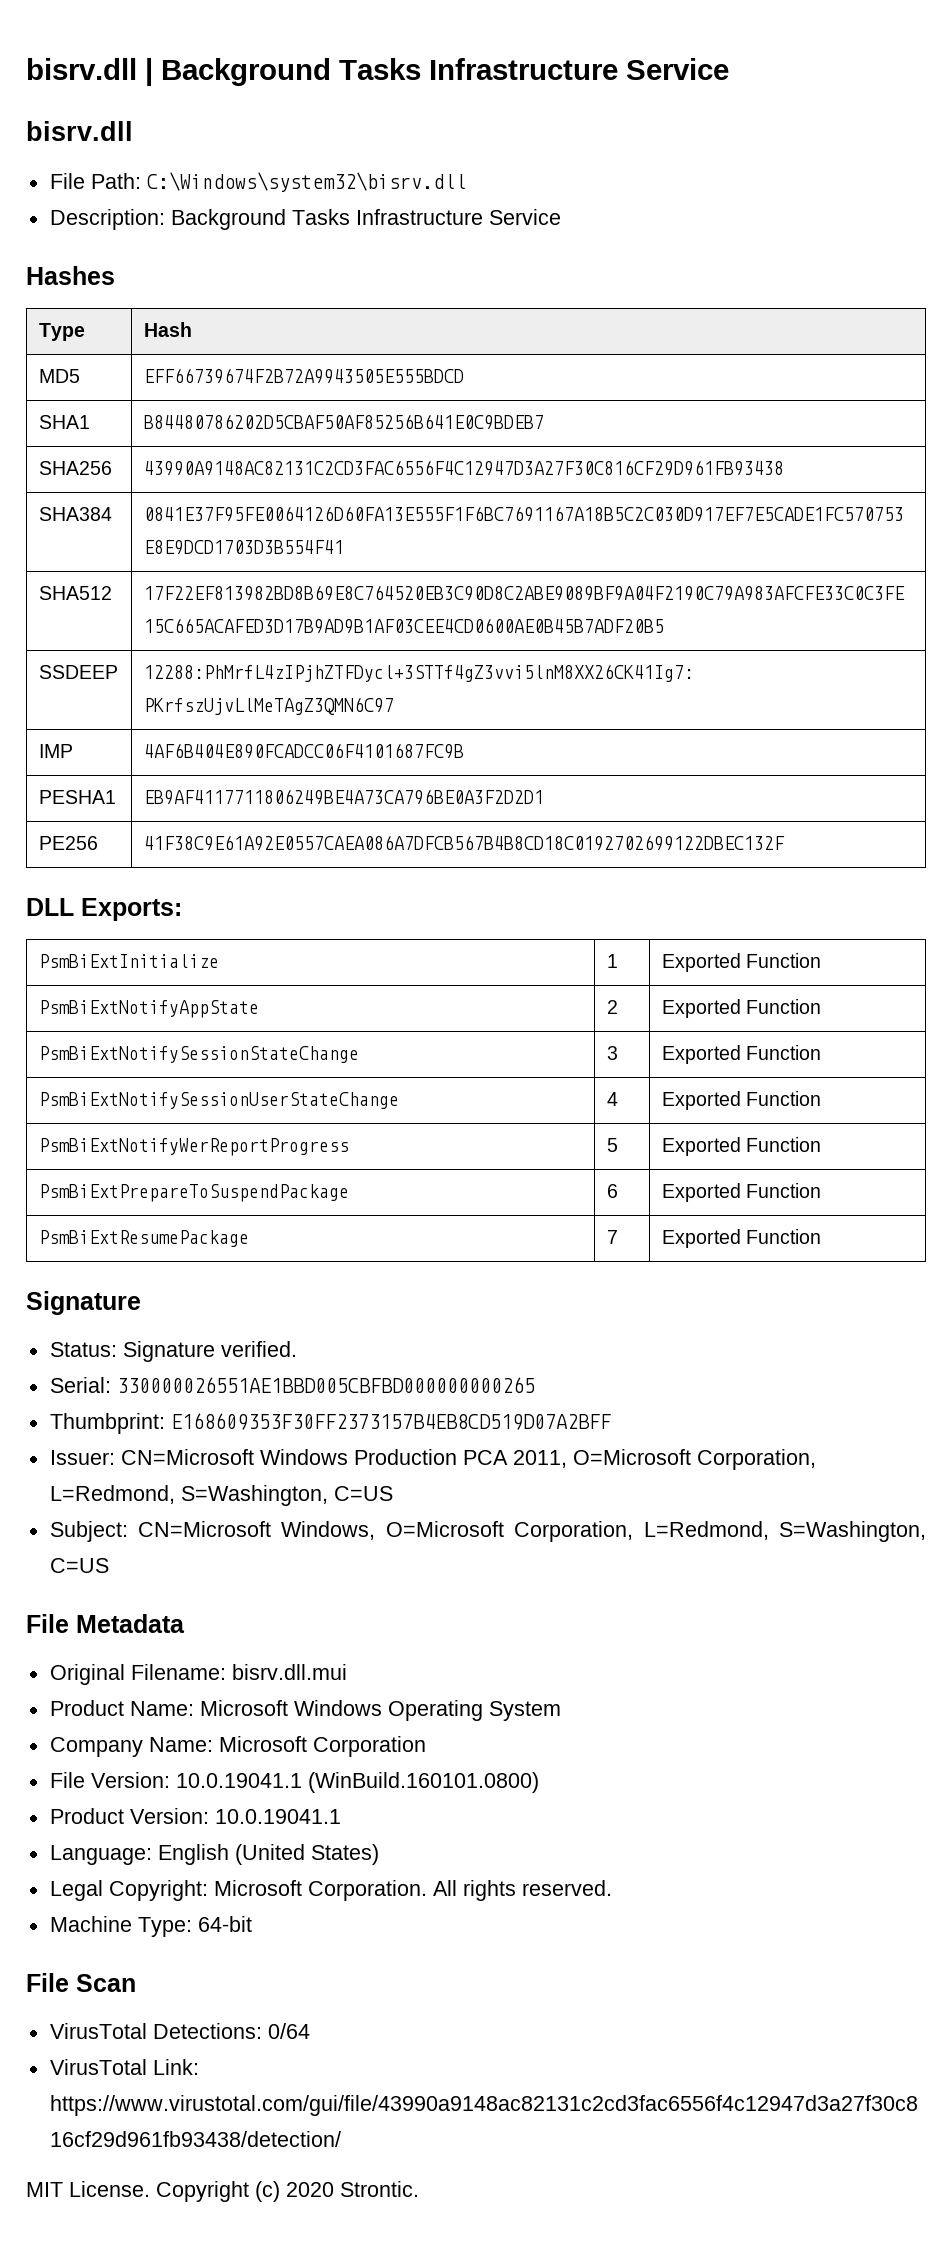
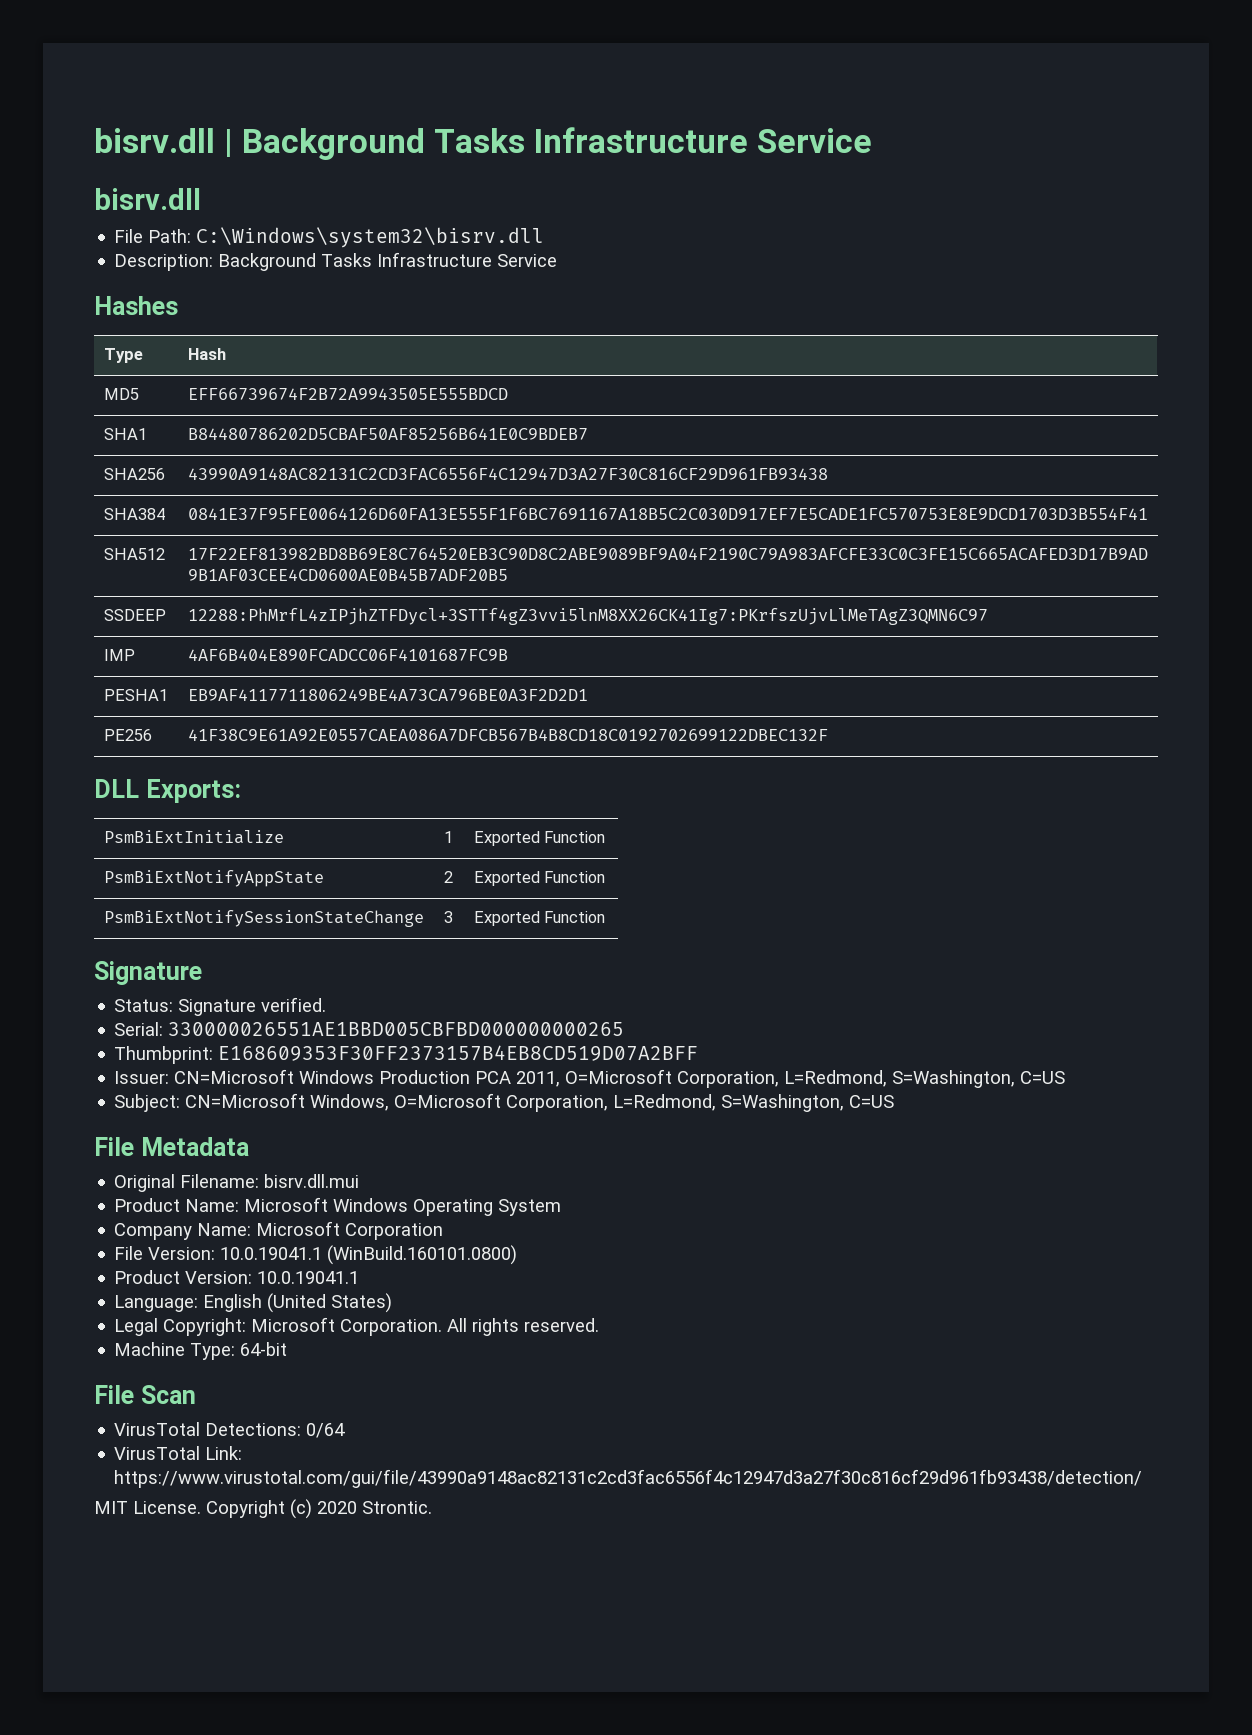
[38,1092,399,1109] [606,1092,618,1106] [661,1091,822,1110] [38,1138,349,1156] [606,1138,618,1152] [661,1137,822,1156] [38,1184,349,1202] [606,1184,618,1198] [661,1183,822,1202] [38,1230,249,1247] [606,1230,618,1244] [661,1229,822,1248] // PsmBiExtNotifySessionUserStateChange | 4 | Exported Function // PsmBiExtNotifyWerReportProgress | 5 | Exported Function // PsmBiExtPrepareToSuspendPackage | 6 | Exported Function // PsmBiExtResumePackage | 7 | Exported Function -> (606, 917) none

